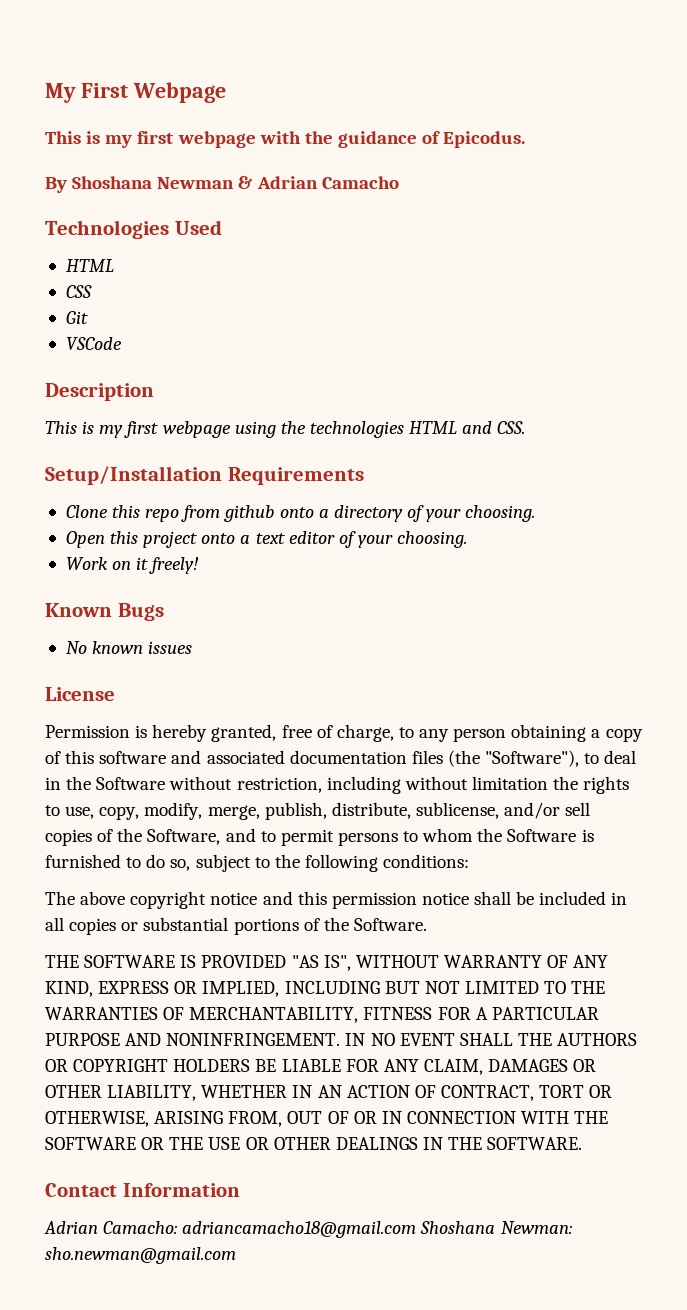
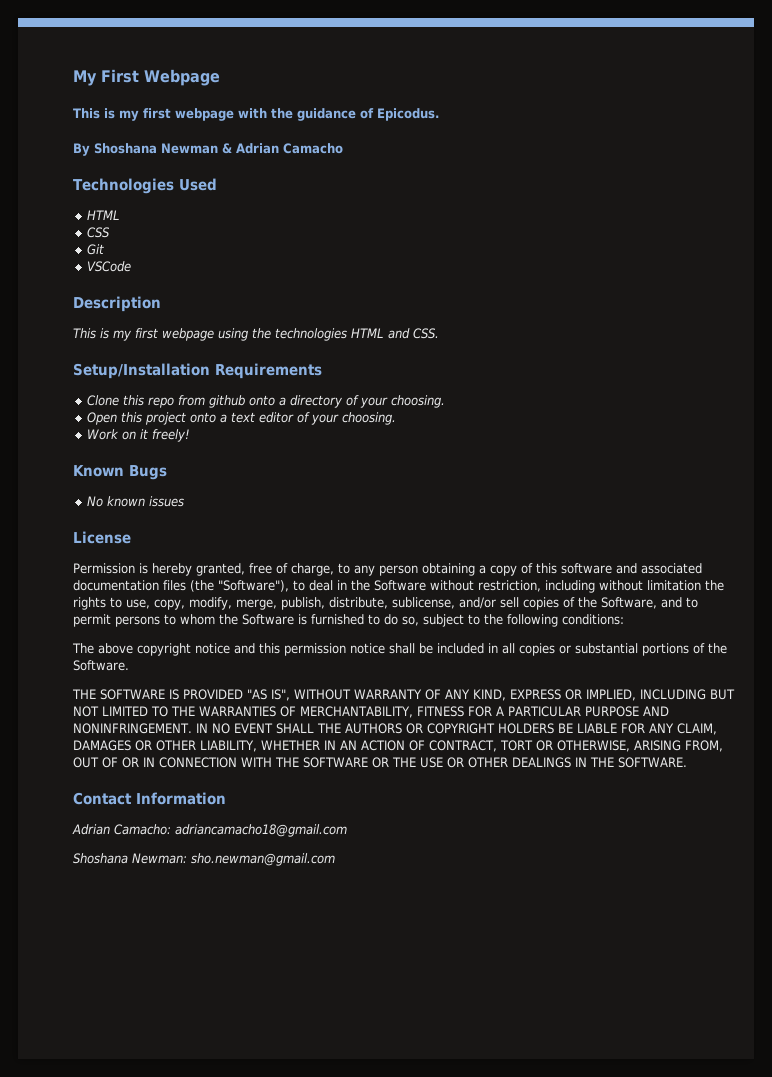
(417, 1229) none -> (347, 830) //

